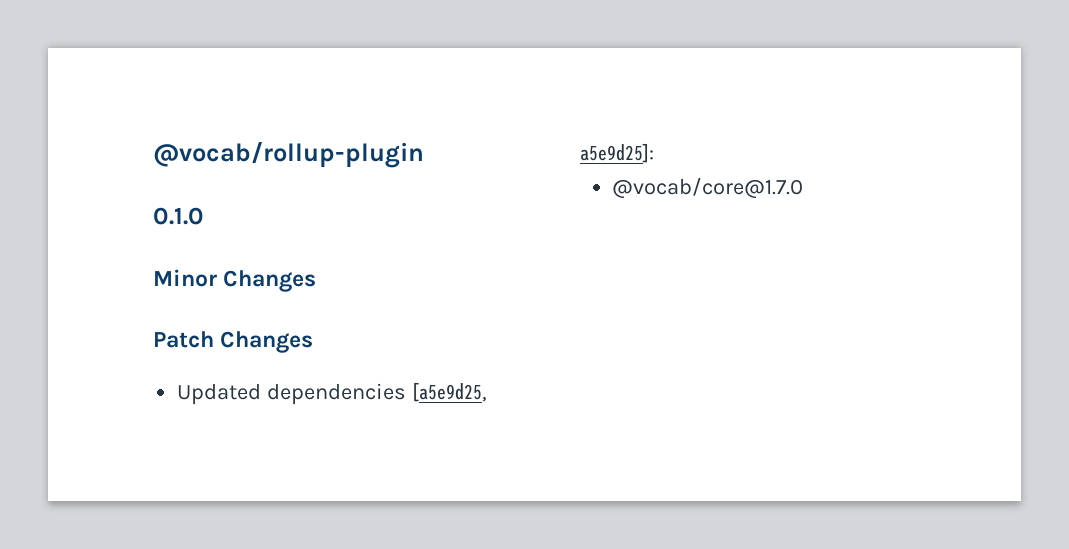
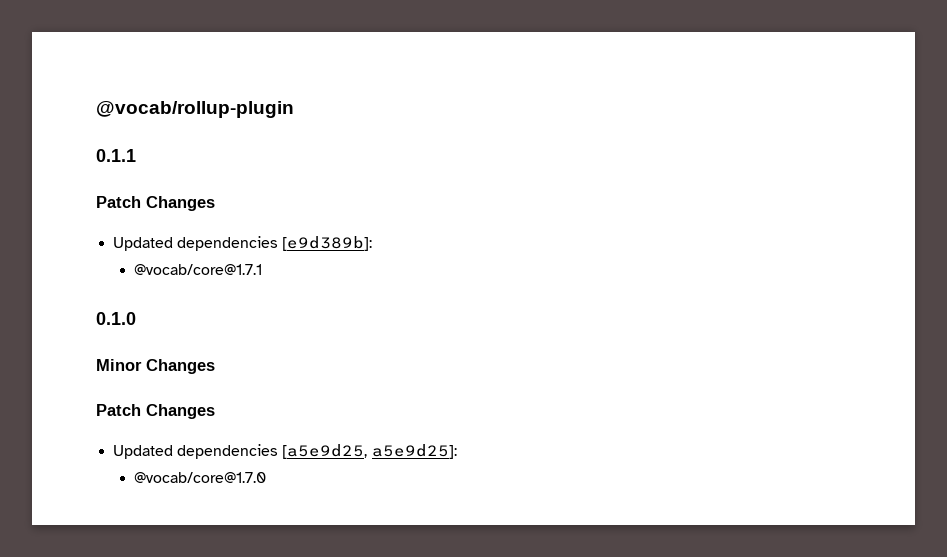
(424, 155) none -> [96,149,136,162] [96,196,215,211] [113,236,373,251] [134,264,263,275] // 0.1.1 // Patch Changes // Updated dependencies [e9d389b]: // @vocab/core@1.7.1

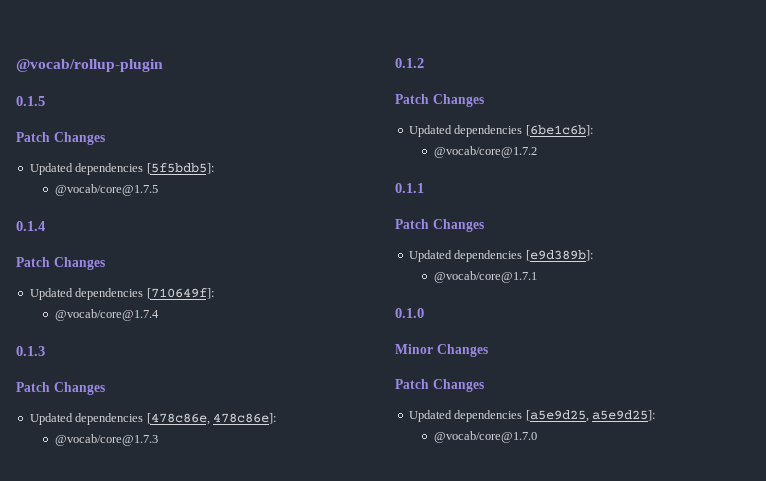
(294, 109) none -> [16,96,45,106] [16,132,105,145] [29,163,214,175] [54,184,158,196] [16,221,45,231] [16,257,105,270] [29,288,214,300] [54,309,159,321] [16,346,45,356] [16,382,105,395] [29,413,276,425] [54,434,158,446] [395,58,424,68] [395,94,484,107] [408,125,593,137] [433,146,537,158] // 0.1.5 // Patch Changes // Updated dependencies [5f5bdb5]: // @vocab/core@1.7.5 // 0.1.4 // Patch Changes // Updated dependencies [710649f]: // @vocab/core@1.7.4 // 0.1.3 // Patch Changes // Updated dependencies [478c86e, 478c86e]: // @vocab/core@1.7.3 // 0.1.2 // Patch Changes // Updated dependencies [6be1c6b]: // @vocab/core@1.7.2

